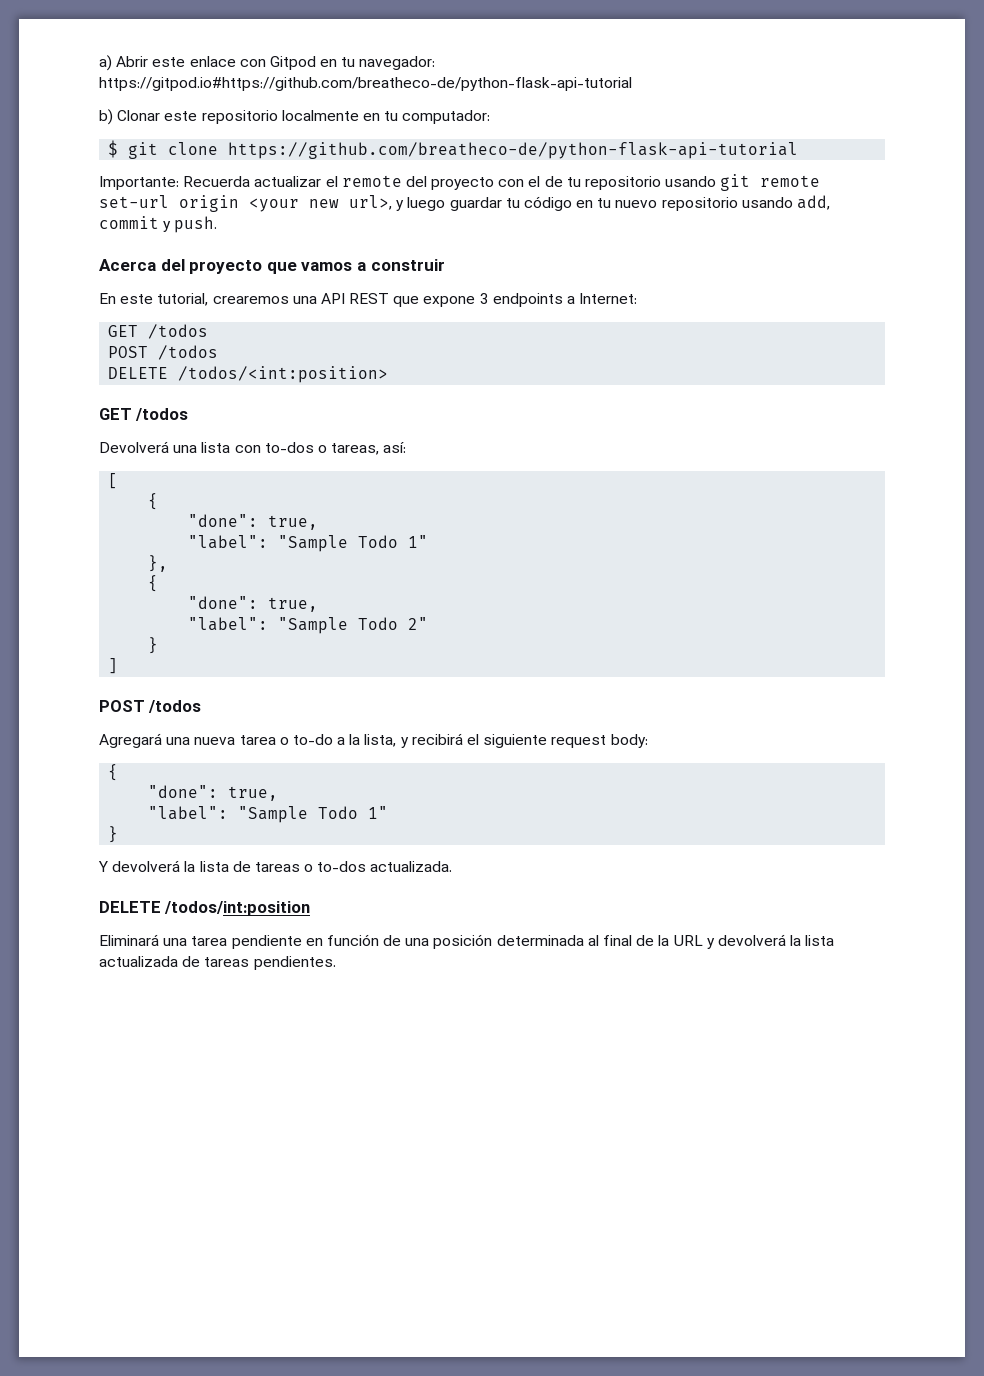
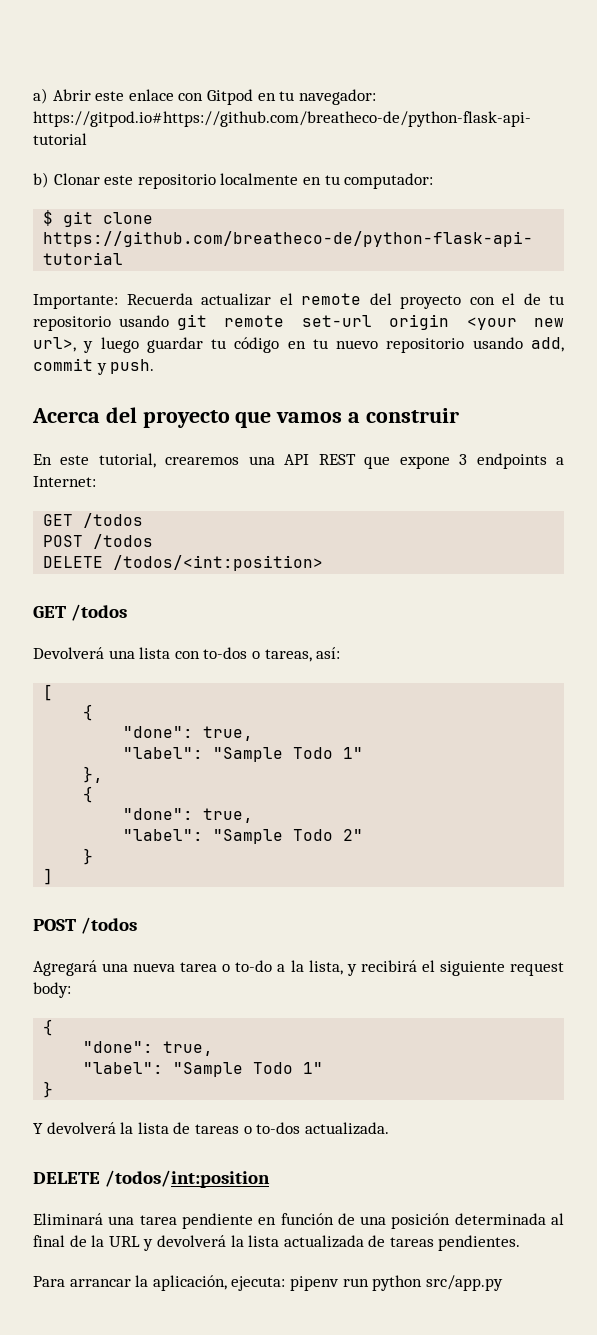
(336, 963) none -> [33,1275,503,1291] // Para arrancar la aplicación, ejecuta: pipenv run python src/app.py

